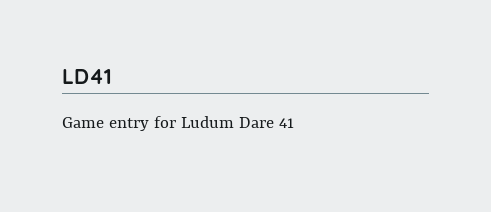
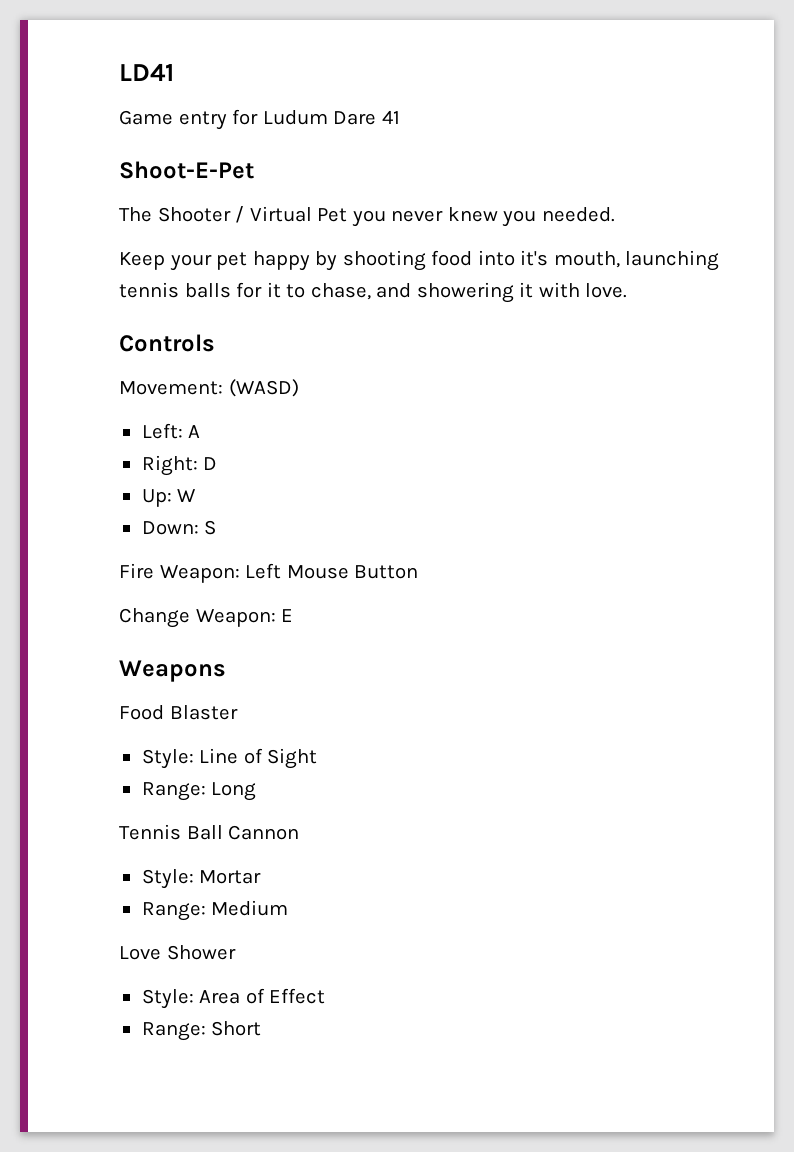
(294, 123) none -> [119,161,254,179] [119,206,615,227] [119,250,720,271] [119,282,628,303] [119,334,215,352] [119,379,299,397] [141,423,201,439] [141,455,218,476] [141,489,197,507] [141,520,217,535] [119,563,419,583] [119,608,294,628] [119,660,226,682] [119,705,238,720] [141,748,318,769] [141,782,257,801] [119,824,300,840] [141,869,262,889] [141,900,289,921] [119,945,236,960] [141,988,326,1009] [141,1021,262,1041] // Shoot-E-Pet // The Shooter / Virtual Pet you never knew you needed. // Keep your pet happy by shooting food into it's mouth, launching tennis balls for it to chase, and showering it with love. // Controls // Movement: (WASD) // Left: A // Right: D // Up: W // Down: S // Fire Weapon: Left Mouse Button // Change Weapon: E // Weapons // Food Blaster // Style: Line of Sight // Range: Long // Tennis Ball Cannon // Style: Mortar // Range: Medium // Love Shower // Style: Area of Effect // Range: Short

